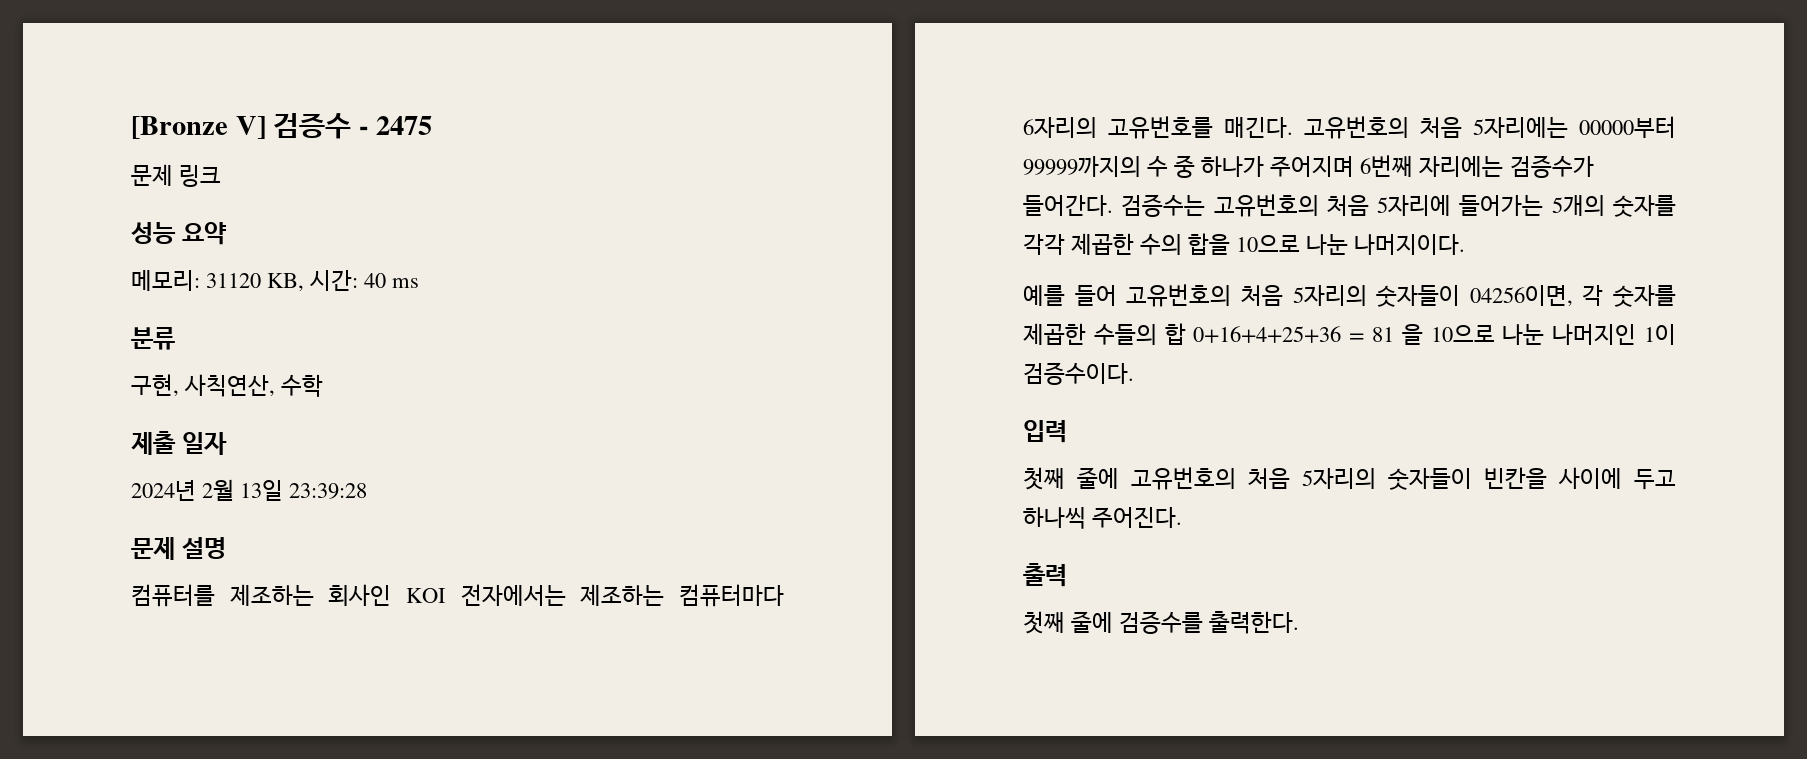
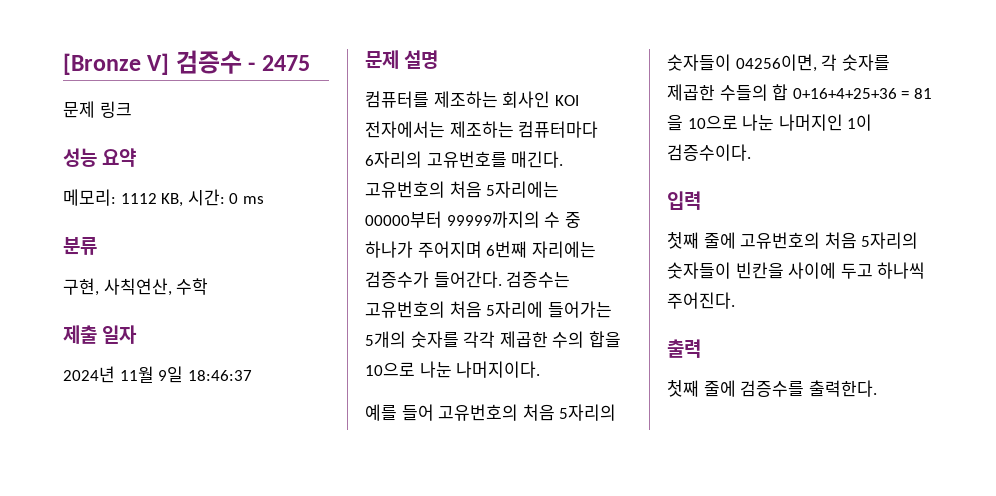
[206,273,262,288] 31120 -> [120,193,157,204] 1112
[364,273,387,288] 40 -> [229,193,239,204] 0
[202,479,368,501] 2월 13일 23:39:28 -> [119,366,252,383] 11월 9일 18:46:37

